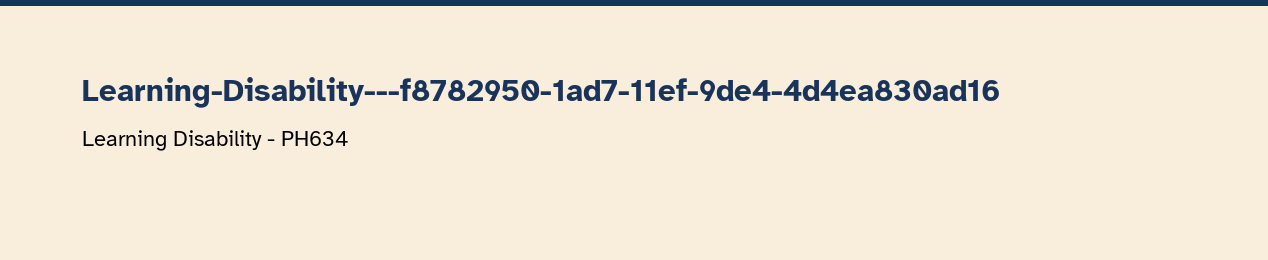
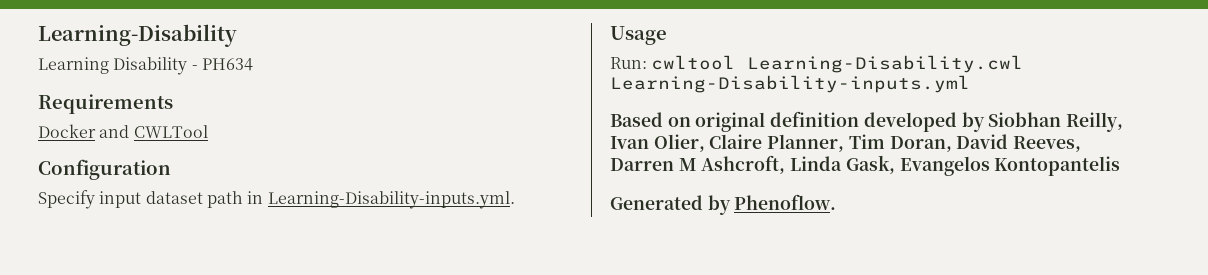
[82,77,1001,108] Learning-Disability---f8782950-1ad7-11ef-9de4-4d4ea830ad16 -> [38,24,237,47] Learning-Disability
(349, 138) none -> [38,94,173,114] [38,124,208,138] [38,159,171,180] [38,190,515,209] [610,26,667,45] [610,55,1024,73] [610,75,970,93] [610,111,1124,132] [610,134,1082,152] [610,155,1121,176] [610,194,837,215] // Requirements // Docker and CWLTool // Configuration // Specify input dataset path in Learning-Disability-inputs.yml. // Usage // Run: cwltool Learning-Disability.cwl Learning-Disability-inputs.yml // Based on original definition developed by Siobhan Reilly, Ivan Olier, Claire Planner, Tim Doran, David Reeves, Darren M Ashcroft, Linda Gask, Evangelos Kontopantelis // Generated by Phenoflow.

